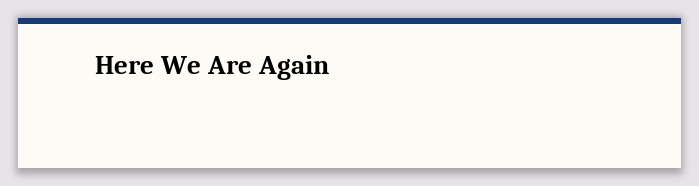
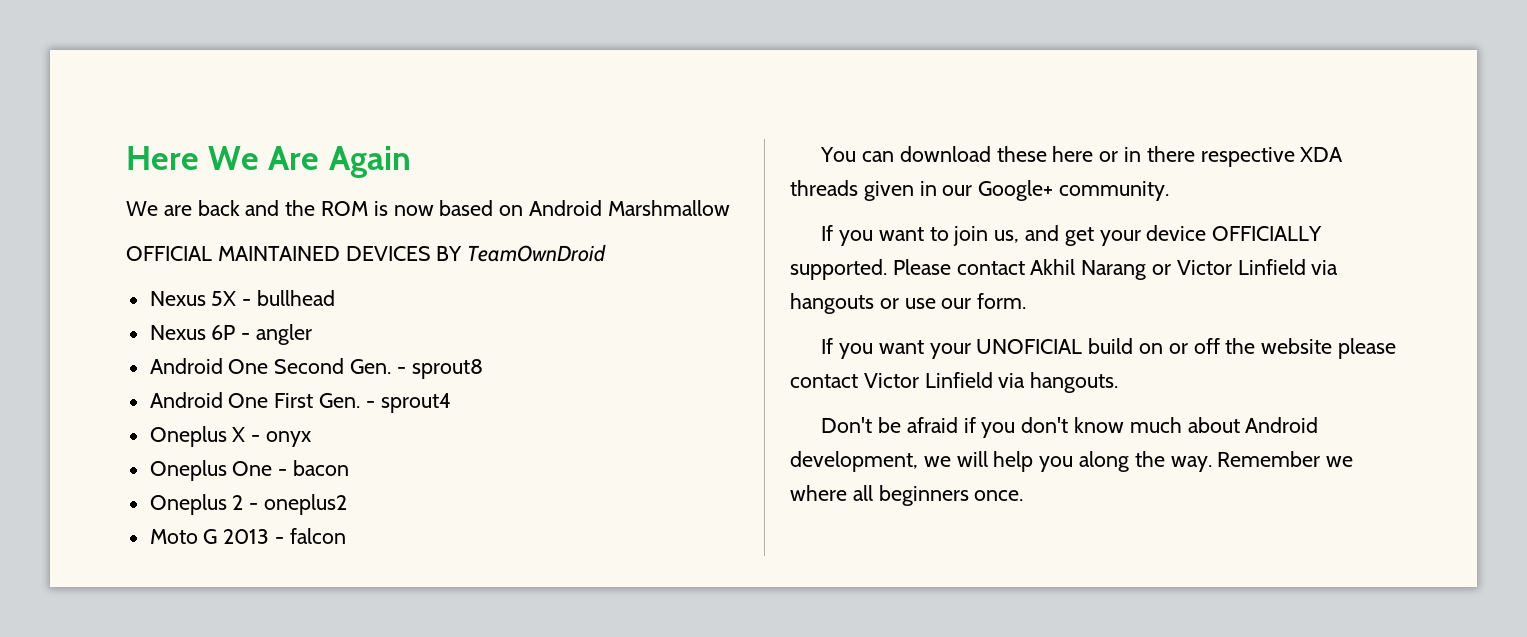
(330, 67) none -> [126,200,730,216] [126,244,607,262] [149,290,336,306] [149,324,313,345] [149,358,483,379] [149,392,451,413] [149,426,312,447] [149,460,350,481] [149,494,348,515] [149,528,346,544] [820,146,1344,167] [790,180,1170,201] [821,225,1323,246] [790,259,1339,280] [790,293,1027,314] [821,338,1397,359] [790,372,1119,393] [821,417,1319,438] [790,451,1354,472] [790,485,1024,506] // We are back and the ROM is now based on Android Marshmallow // OFFICIAL MAINTAINED DEVICES BY TeamOwnDroid // Nexus 5X - bullhead // Nexus 6P - angler // Android One Second Gen. - sprout8 // Android One First Gen. - sprout4 // Oneplus X - onyx // Oneplus One - bacon // Oneplus 2 - oneplus2 // Moto G 2013 - falcon // You can download these here or in there respective XDA threads given in our Google+ community. // If you want to join us, and get your device OFFICIALLY supported. Please contact Akhil Narang or Victor Linfield via hangouts or use our form. // If you want your UNOFICIAL build on or off the website please contact Victor Linfield via hangouts. // Don't be afraid if you don't know much about Android development, we will help you along the way. Remember we where all beginners once.

